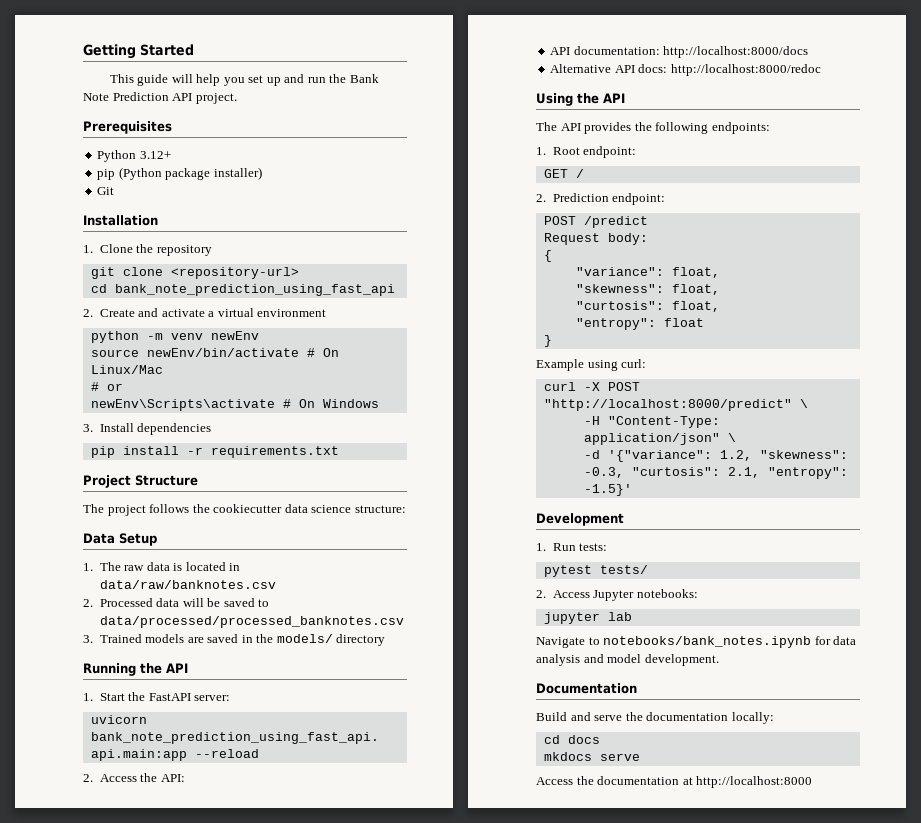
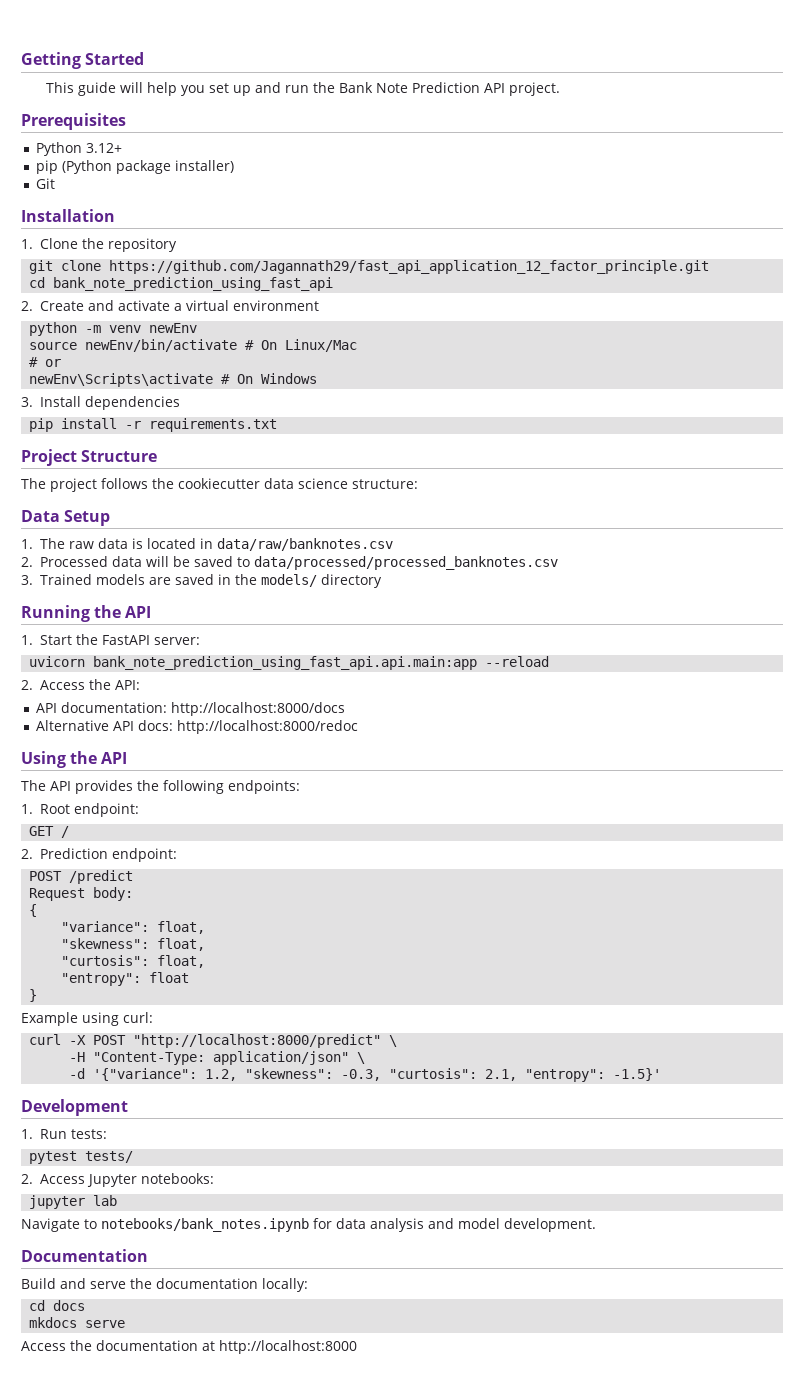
[170,267,299,279] <repository-url> -> [109,260,710,274] https://github.com/Jagannath29/fast_api_application_12_factor_principle.git

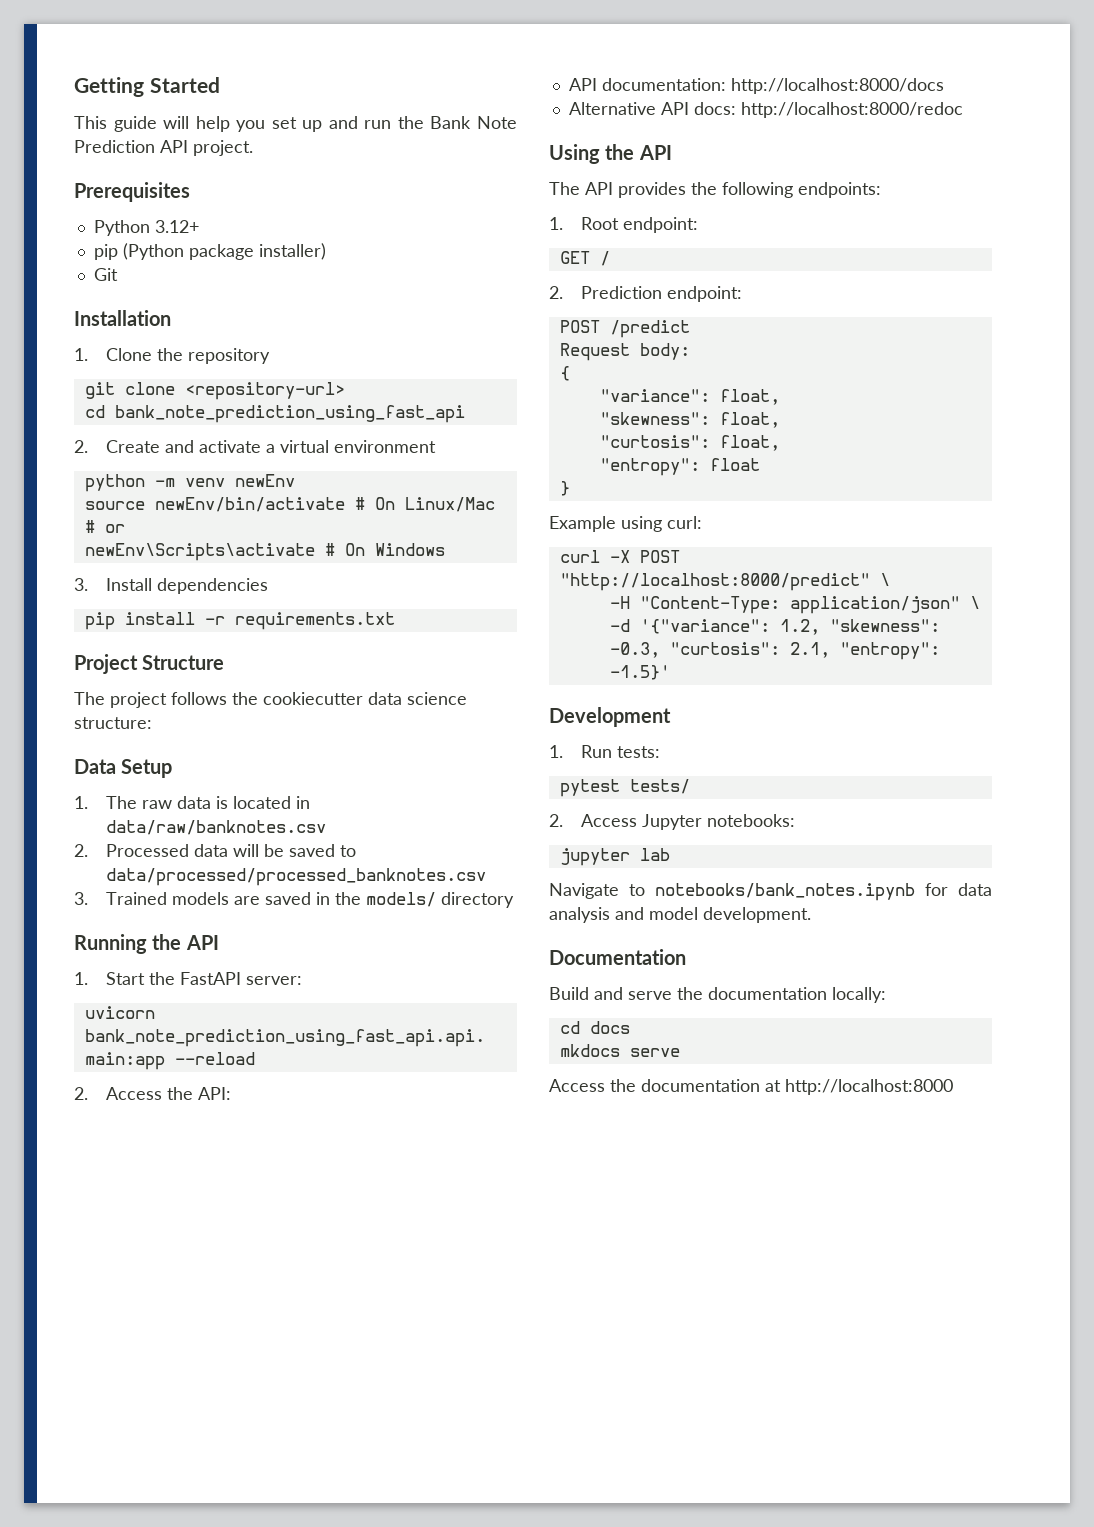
[109,260,710,274] https://github.com/Jagannath29/fast_api_application_12_factor_principle.git -> [184,382,345,400] <repository-url>

